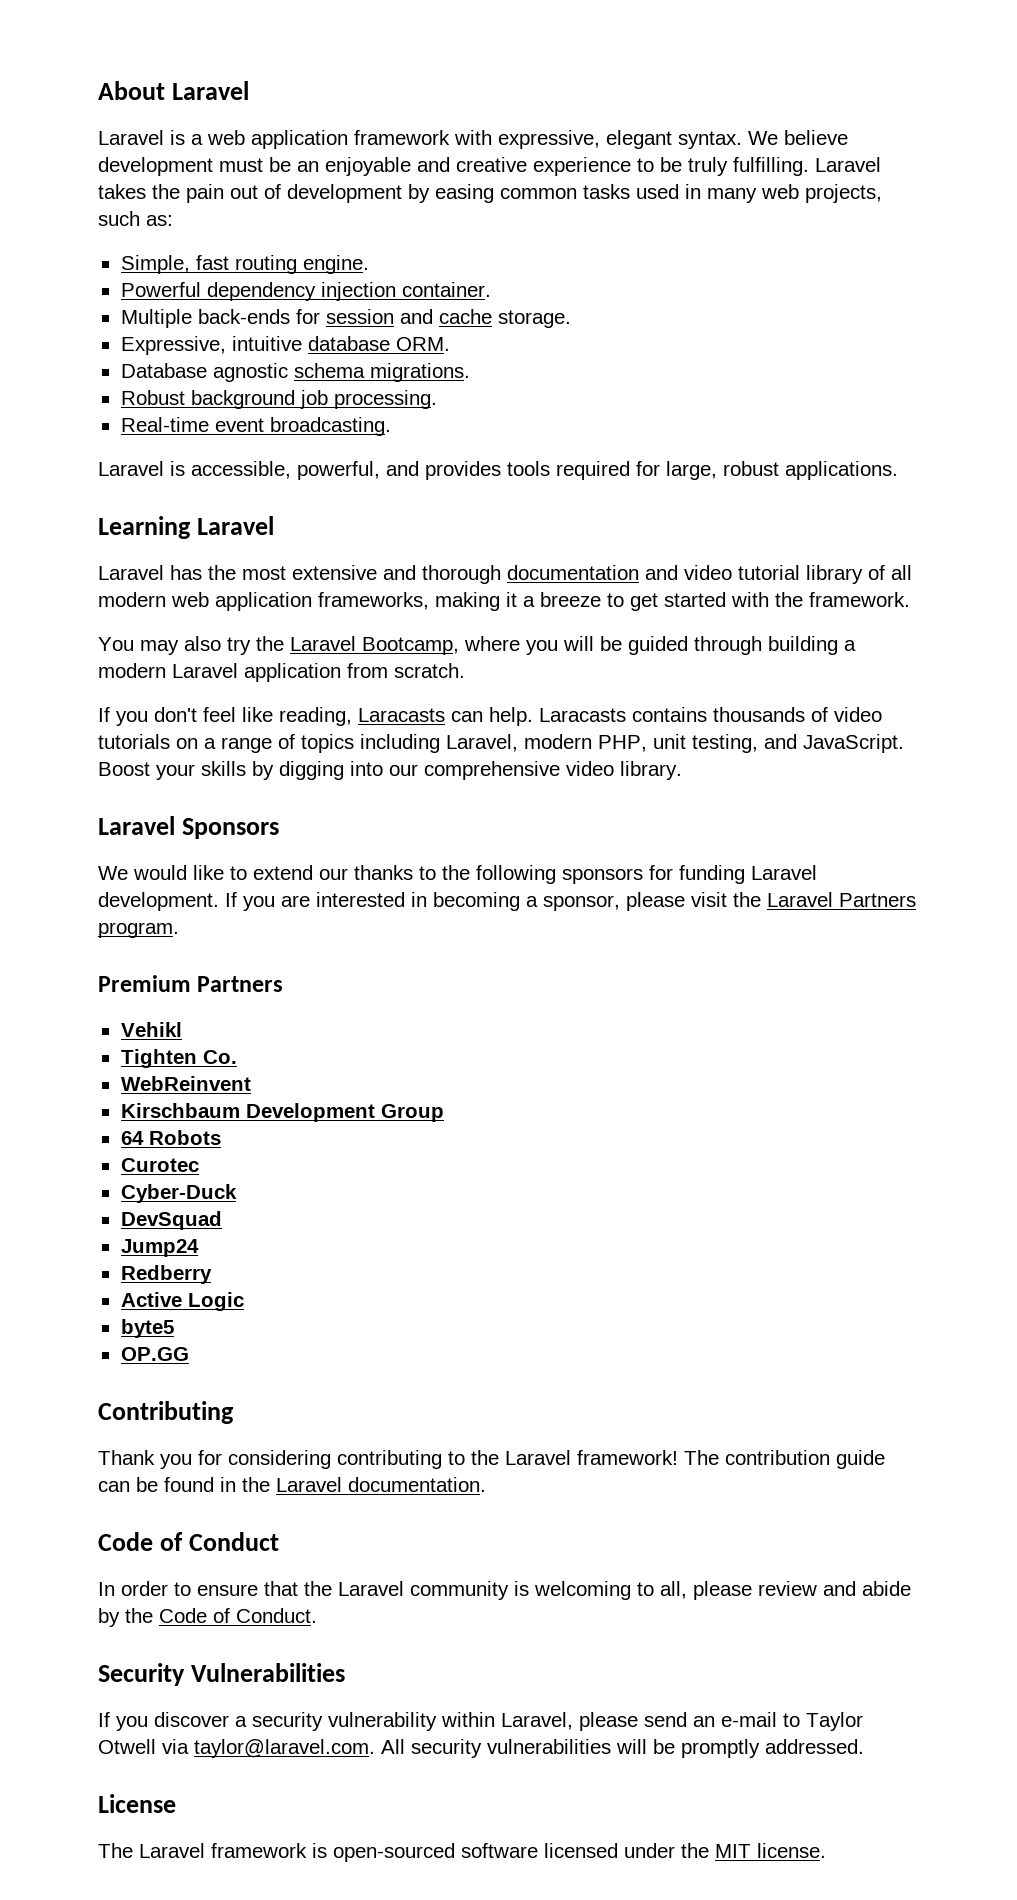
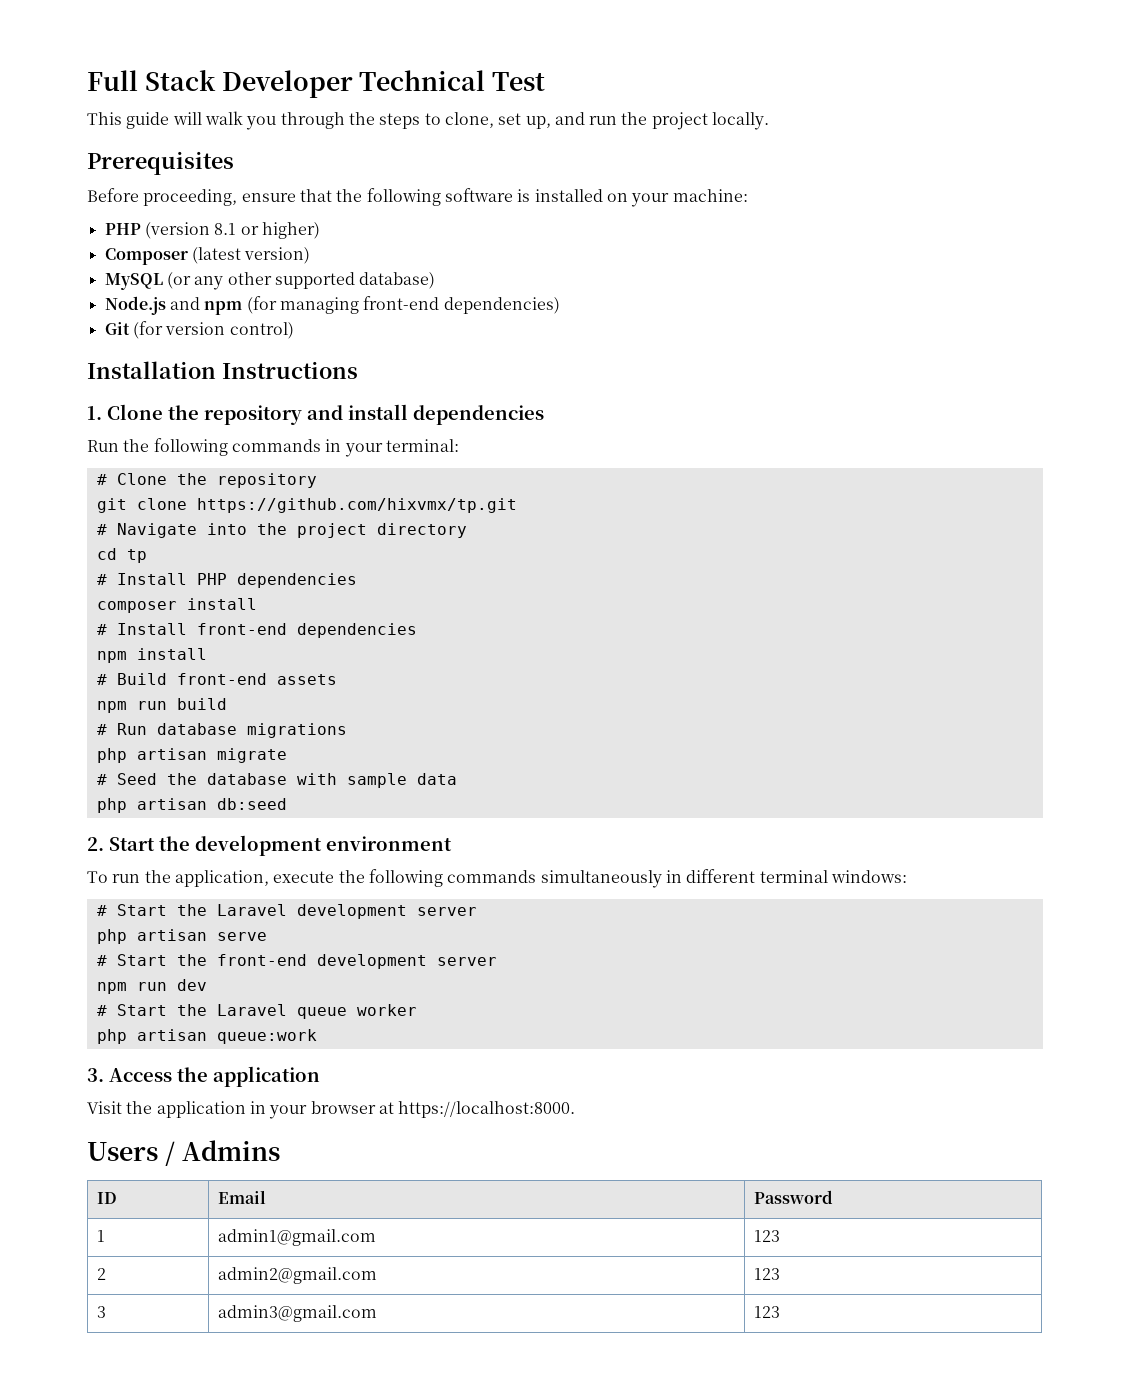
[98,81,249,100] [98,130,848,149] [98,157,881,176] [98,184,882,203] [98,211,173,226] [120,255,369,274] [120,282,491,301] [120,309,571,328] [120,336,450,355] [120,363,470,382] [120,390,437,409] [120,417,391,436] [98,461,898,480] [98,516,274,539] [98,565,912,584] [98,592,910,611] [98,636,856,655] [98,663,465,682] [98,707,882,726] [98,734,904,753] [98,761,682,780] [98,816,279,839] [98,865,817,884] [98,892,916,911] [98,922,179,938] [98,975,284,992] [120,1022,182,1037] [120,1049,237,1068] [120,1076,251,1091] [120,1103,444,1122] [120,1130,221,1145] [120,1158,199,1172] [120,1184,237,1203] [120,1211,222,1230] [120,1239,199,1257] [120,1265,212,1284] [120,1292,244,1311] [120,1319,174,1338] [120,1347,189,1361] [98,1401,234,1424] [98,1450,885,1469] [98,1477,486,1492] [98,1532,279,1551] [98,1581,911,1600] [98,1608,317,1627] [98,1663,345,1686] [98,1712,863,1731] [98,1739,864,1758] [98,1794,176,1813] [98,1843,826,1862] About Laravel // Laravel is a web application framework with expressive, elegant syntax. We believe development must be an enjoyable and creative experience to be truly fulfilling. Laravel takes the pain out of development by easing common tasks used in many web projects, such as: // Simple, fast routing engine. // Powerful dependency injection container. // Multiple back-ends for session and cache storage. // Expressive, intuitive database ORM. // Database agnostic schema migrations. // Robust background job processing. // Real-time event broadcasting. // Laravel is accessible, powerful, and provides tools required for large, robust applications. // Learning Laravel // Laravel has the most extensive and thorough documentation and video tutorial library of all modern web application frameworks, making it a breeze to get started with the framework. // You may also try the Laravel Bootcamp, where you will be guided through building a modern Laravel application from scratch. // If you don't feel like reading, Laracasts can help. Laracasts contains thousands of video tutorials on a range of topics including Laravel, modern PHP, unit testing, and JavaScript. Boost your skills by digging into our comprehensive video library. // Laravel Sponsors // We would like to extend our thanks to the following sponsors for funding Laravel development. If you are interested in becoming a sponsor, please visit the Laravel Partners program. // Premium Partners // Vehikl // Tighten Co. // WebReinvent // Kirschbaum Development Group // 64 Robots // Curotec // Cyber-Duck // DevSquad // Jump24 // Redberry // Active Logic // byte5 // OP.GG // Contributing // Thank you for considering contributing to the Laravel framework! The contribution guide can be found in the Laravel documentation. // Code of Conduct // In order to ensure that the Laravel community is welcoming to all, please review and abide by the Code of Conduct. // Security Vulnerabilities // If you discover a security vulnerability within Laravel, please send an e-mail to Taylor Otwell via taylor@laravel.com. All security vulnerabilities will be promptly addressed. // License // The Laravel framework is open-sourced software licensed under the MIT license. -> [87,70,545,98] [87,111,770,130] [87,151,234,175] [87,188,748,207] [104,222,320,239] [104,247,311,265] [104,272,436,290] [104,296,560,315] [104,321,294,339] [87,361,358,379] [87,404,544,425] [87,438,459,457] [96,473,317,488] [96,498,517,513] [96,523,467,538] [96,548,147,563] [96,573,357,588] [96,598,257,613] [96,623,417,638] [96,648,207,663] [96,673,337,685] [96,698,227,713] [96,723,347,738] [96,748,287,763] [96,773,457,788] [96,798,287,813] [87,835,452,856] [87,869,907,888] [96,904,477,919] [96,929,267,944] [96,954,497,969] [96,979,207,994] [96,1004,417,1019] [96,1029,317,1044] [87,1066,320,1087] [87,1101,576,1119] [87,1140,280,1166] [96,1192,117,1204] [217,1190,266,1204] [753,1190,833,1204] [96,1230,105,1242] [217,1229,376,1246] [753,1230,780,1242] [96,1268,106,1280] [217,1267,377,1284] [753,1268,780,1280] [96,1306,106,1318] [217,1305,377,1322] [753,1306,780,1318] Full Stack Developer Technical Test // This guide will walk you through the steps to clone, set up, and run the project locally. // Prerequisites // Before proceeding, ensure that the following software is installed on your machine: // PHP (version 8.1 or higher) // Composer (latest version) // MySQL (or any other supported database) // Node.js and npm (for managing front-end dependencies) // Git (for version control) // Installation Instructions // 1. Clone the repository and install dependencies // Run the following commands in your terminal: // # Clone the repository // git clone https://github.com/hixvmx/tp.git // # Navigate into the project directory // cd tp // # Install PHP dependencies // composer install // # Install front-end dependencies // npm install // # Build front-end assets // npm run build // # Run database migrations // php artisan migrate // # Seed the database with sample data // php artisan db:seed // 2. Start the development environment // To run the application, execute the following commands simultaneously in different terminal windows: // # Start the Laravel development server // php artisan serve // # Start the front-end development server // npm run dev // # Start the Laravel queue worker // php artisan queue:work // 3. Access the application // Visit the application in your browser at https://localhost:8000. // Users / Admins // ID | Email | Password // 1 | admin1@gmail.com | 123 // 2 | admin2@gmail.com | 123 // 3 | admin3@gmail.com | 123

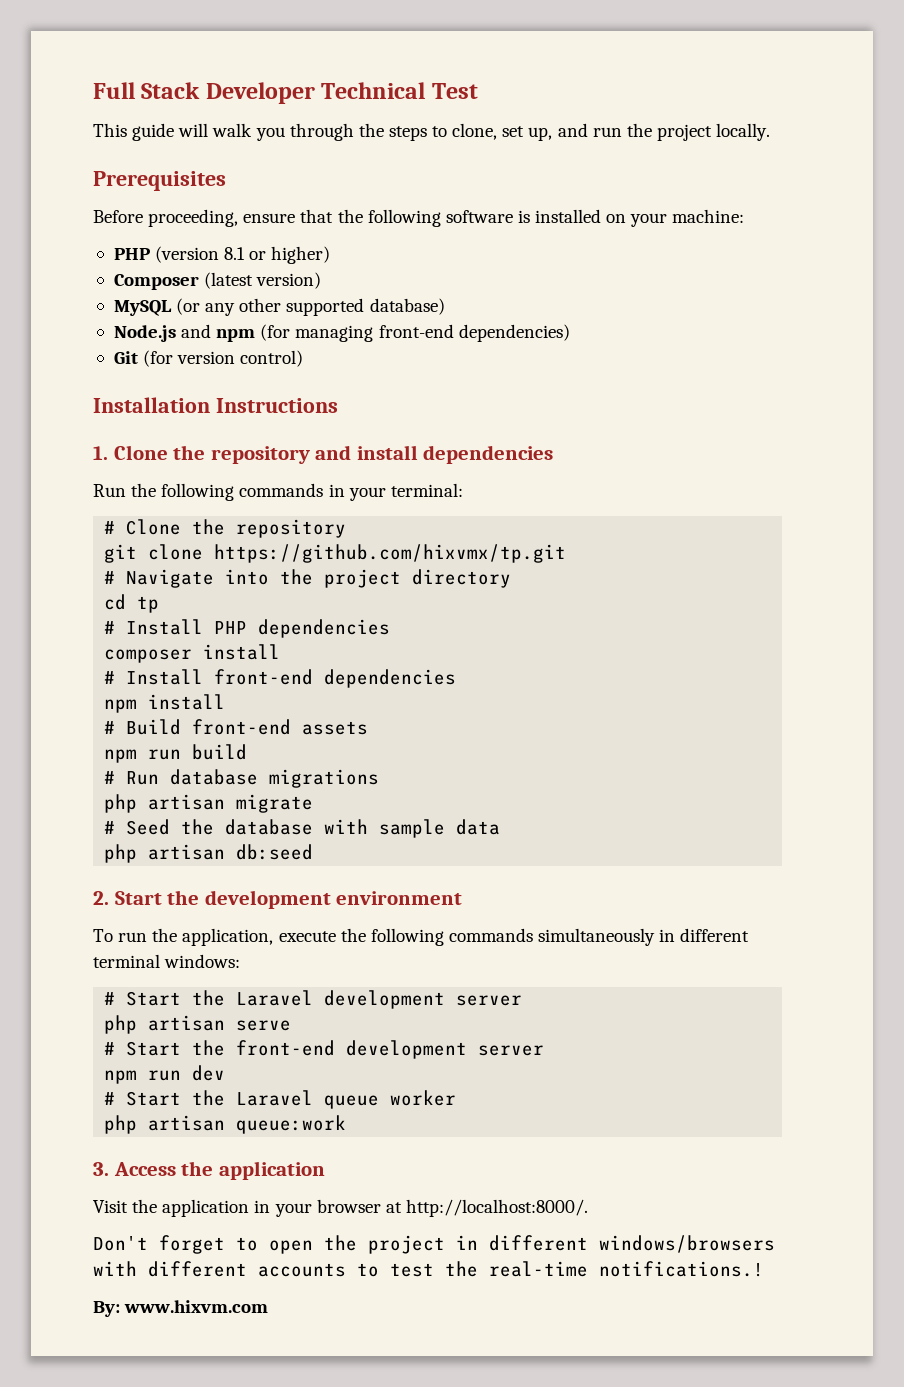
[398,1101,576,1118] [87,1140,280,1166] [96,1192,117,1204] [217,1190,266,1204] [753,1190,833,1204] [96,1230,105,1242] [217,1229,376,1246] [753,1230,780,1242] [96,1268,106,1280] [217,1267,377,1284] [753,1268,780,1280] [96,1306,106,1318] [217,1305,377,1322] [753,1306,780,1318] https://localhost:8000. // Users / Admins // ID | Email | Password // 1 | admin1@gmail.com | 123 // 2 | admin2@gmail.com | 123 // 3 | admin3@gmail.com | 123 -> [405,1199,588,1217] [93,1235,775,1254] [93,1261,764,1277] [93,1300,269,1317] http://localhost:8000/. // Don't forget to open the project in different windows/browsers with different accounts to test the real-time notifications.! // By: www.hixvm.com

